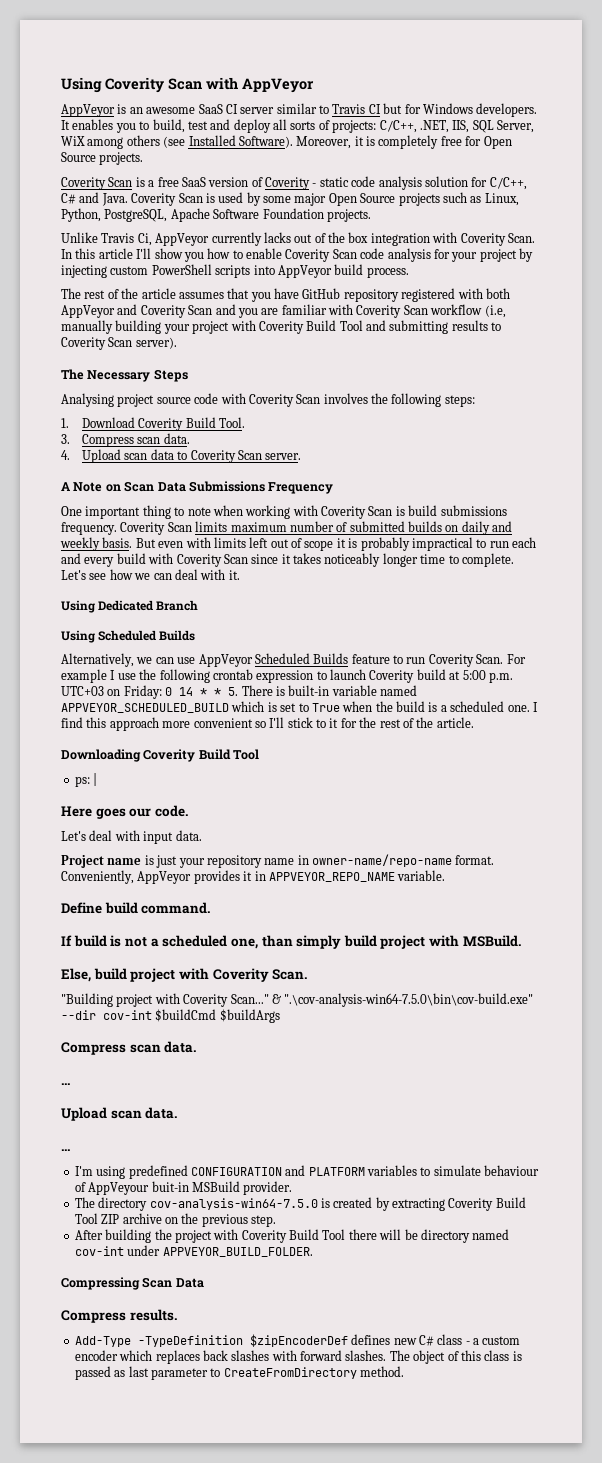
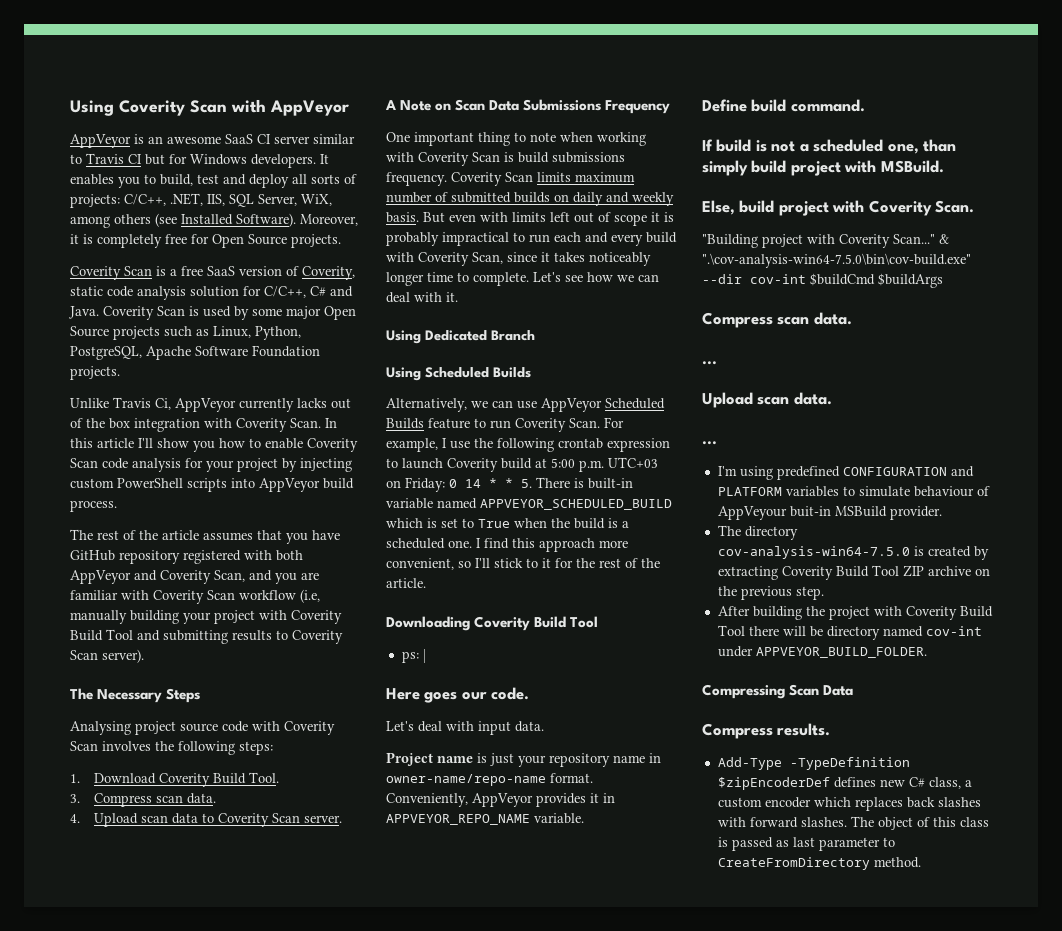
[61,136,85,146] WiX -> [301,194,332,206] WiX,
[265,177,317,190] Coverity - -> [302,266,355,280] Coverity,
[188,305,213,315] Scan -> [214,570,245,582] Scan,
[223,554,248,564] Scan -> [472,252,503,264] Scan,
[61,669,107,683] example -> [386,438,438,452] example,
[193,718,253,728] convenient -> [386,558,454,570] convenient,
[437,1334,470,1345] class - -> [928,777,961,789] class,

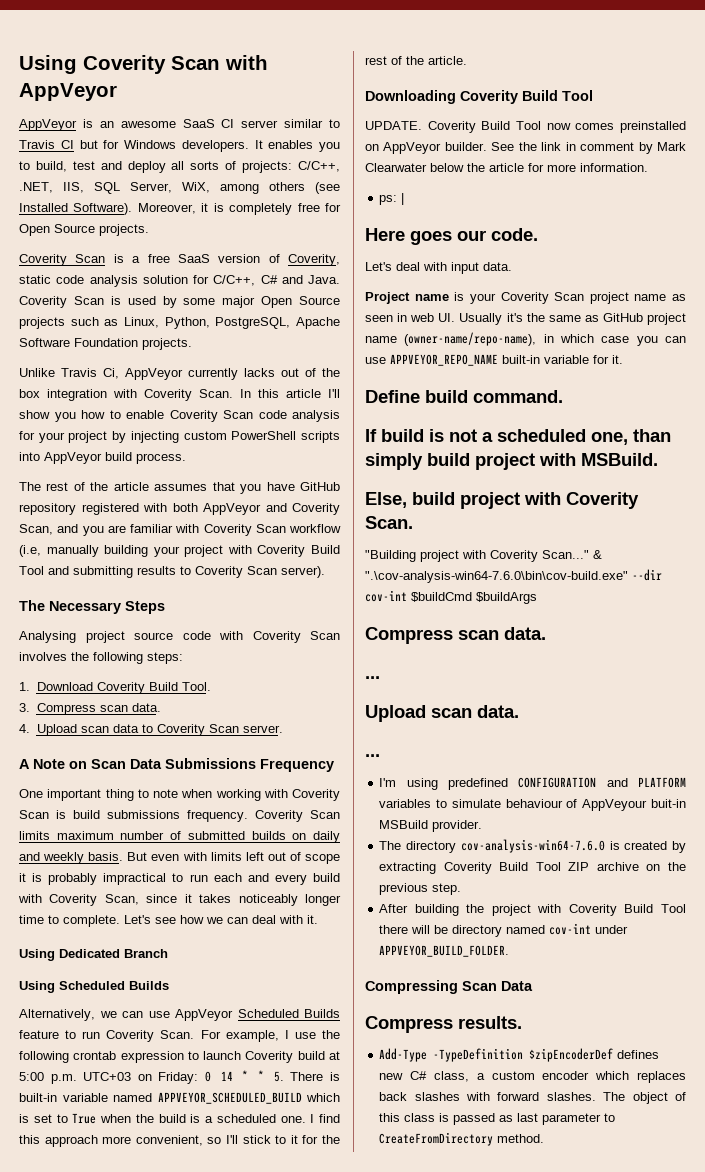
(599, 622) none -> [365,121,686,133] [365,142,686,154] [365,163,648,172] // UPDATE. Coverity Build Tool now comes preinstalled on AppVeyor builder. See the link in comment by Mark Clearwater below the article for more information.
[490,753,661,767] [386,773,593,786] [386,793,615,807] [386,813,584,825] just your repository name in owner-name/repo-name format. Conveniently, AppVeyor provides it in APPVEYOR_REPO_NAME variable. -> [469,292,686,304] [365,313,686,325] [365,332,686,346] [365,354,623,366] your Coverity Scan project name as seen in web UI. Usually it's the same as GitHub project name (owner-name/repo-name), in which case you can use APPVEYOR_REPO_NAME built-in variable for it.
[702,253,971,268] ".\cov-analysis-win64-7.5.0\bin\cov-build.exe" -> [365,571,628,583] ".\cov-analysis-win64-7.6.0\bin\cov-build.exe"
[717,546,910,559] cov-analysis-win64-7.5.0 -> [460,839,605,853] cov-analysis-win64-7.6.0

